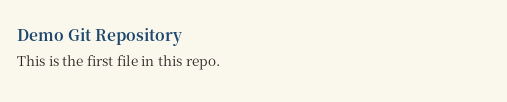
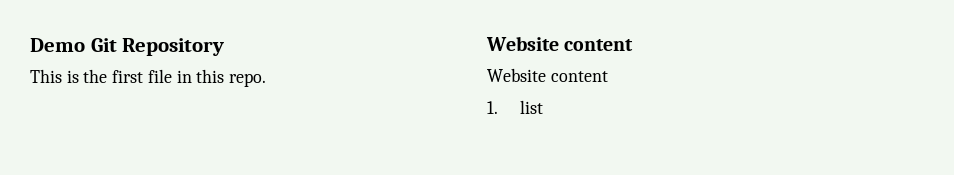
(220, 64) none -> [486,36,634,51] [487,68,608,82] [487,100,543,114] // Website content // Website content // 1. list

